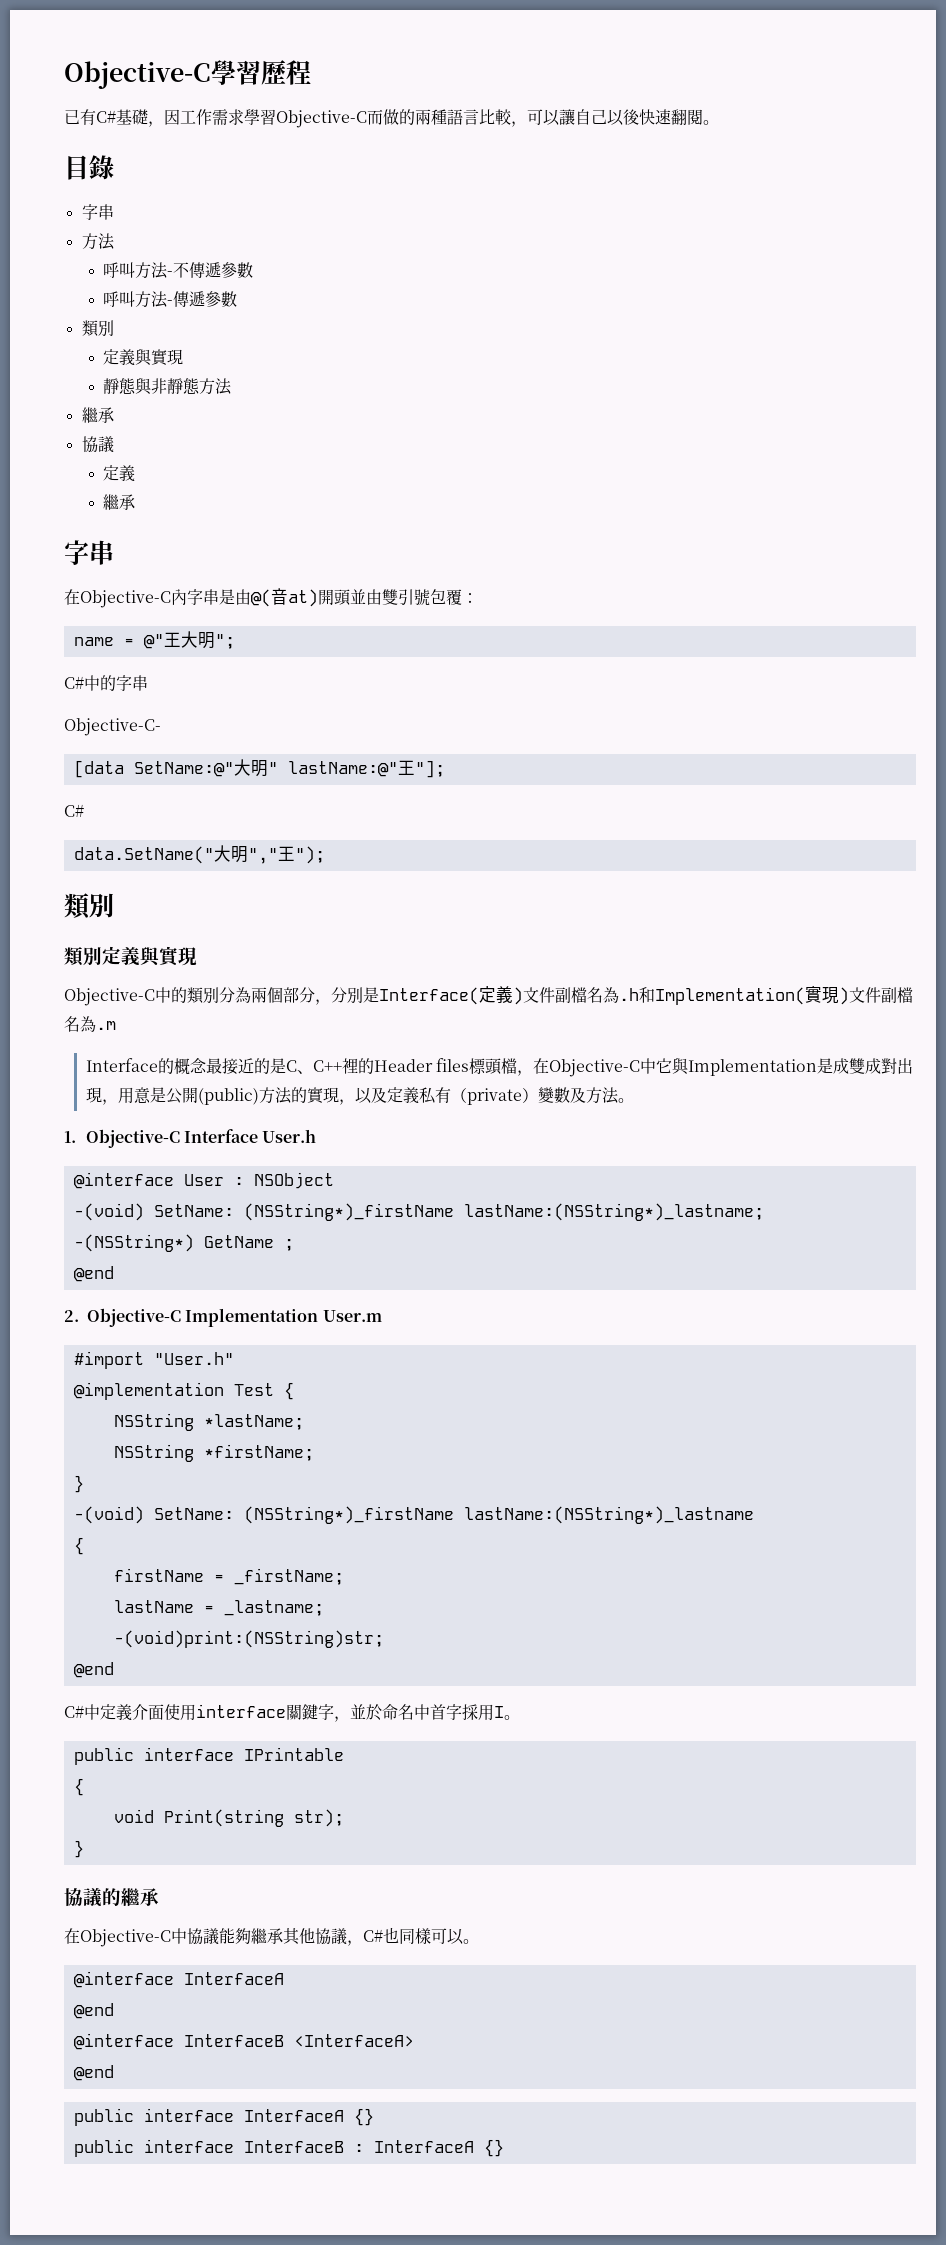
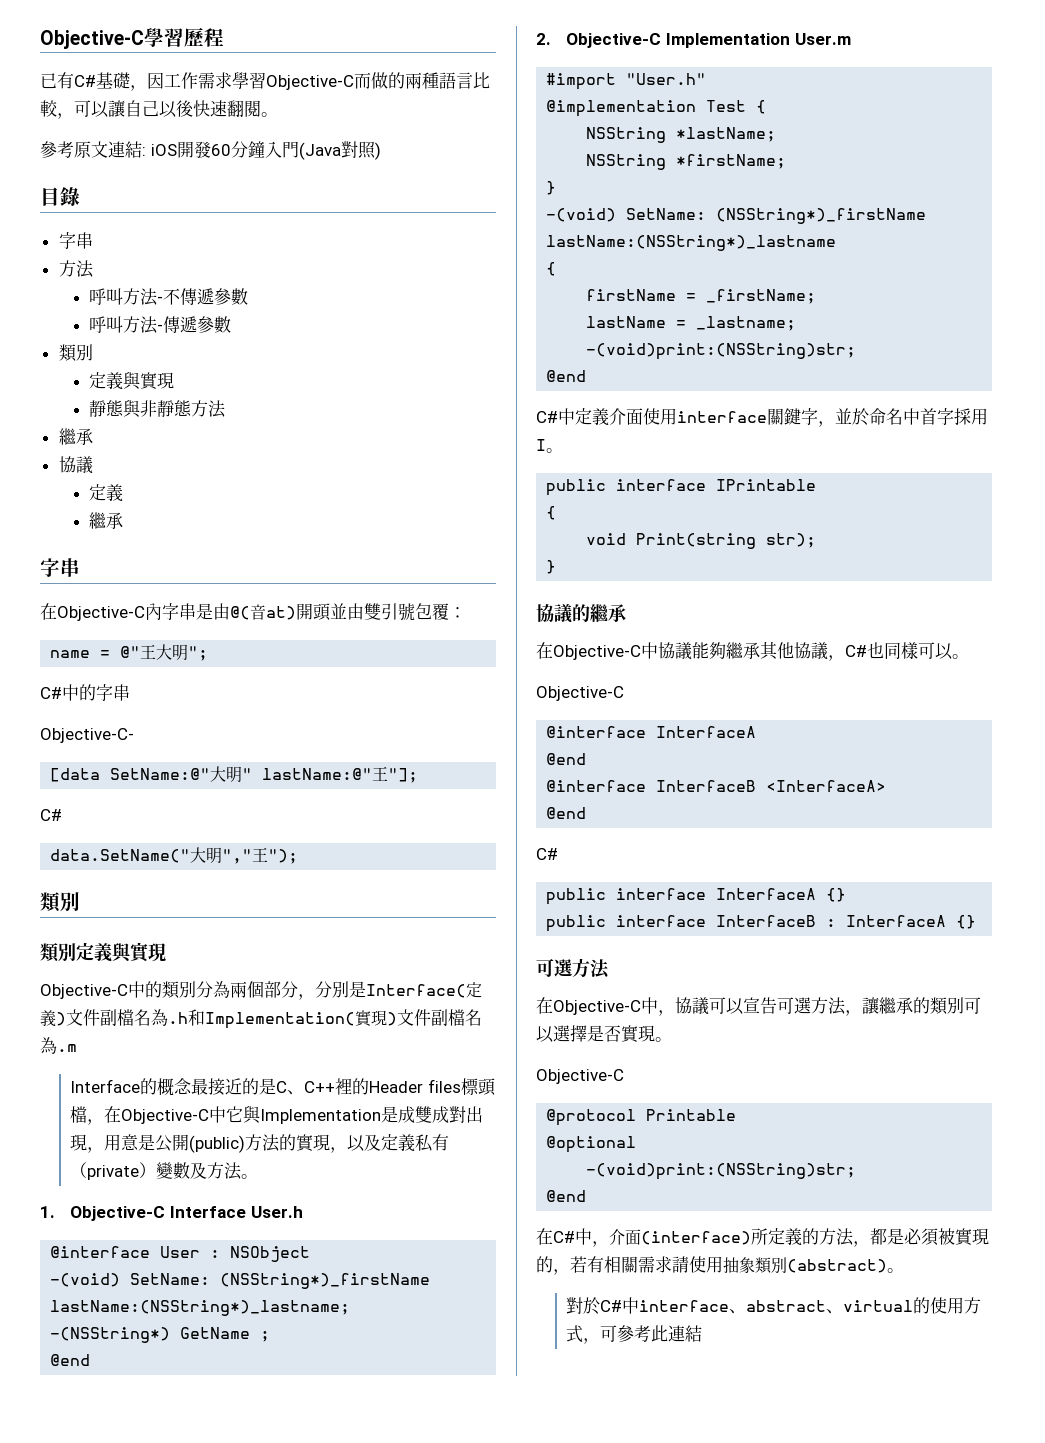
(719, 122) none -> [40,141,381,160] // 參考原文連結: iOS開發60分鐘入門(Java對照)
(479, 1941) none -> [536,686,624,701] // Objective-C
(114, 2073) none -> [536,848,558,860] // C#
(504, 2148) none -> [536,958,610,979] [536,997,981,1016] [536,1025,672,1043] [536,1069,624,1084] [546,1109,737,1126] [546,1136,637,1153] [586,1163,857,1180] [546,1190,587,1202] [536,1228,989,1247] [536,1256,904,1275] [566,1297,982,1315] [566,1325,703,1344] // 可選方法 // 在Objective-C中，協議可以宣告可選方法，讓繼承的類別可以選擇是否實現。 // Objective-C // @protocol Printable // @optional // -(void)print:(NSString)str; // @end // 在C#中，介面(interface)所定義的方法，都是必須被實現的，若有相關需求請使用抽象類別(abstract)。 // 對於C#中interface、abstract、virtual的使用方式，可參考此連結

